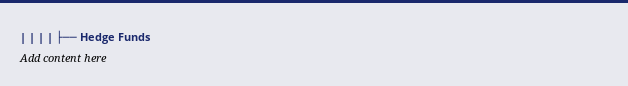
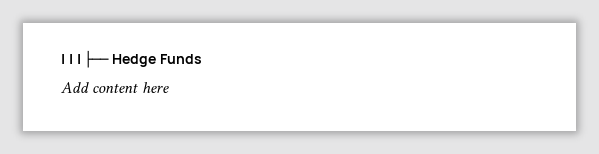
[20,33,53,44] | | | | -> [61,54,81,64] | | |

